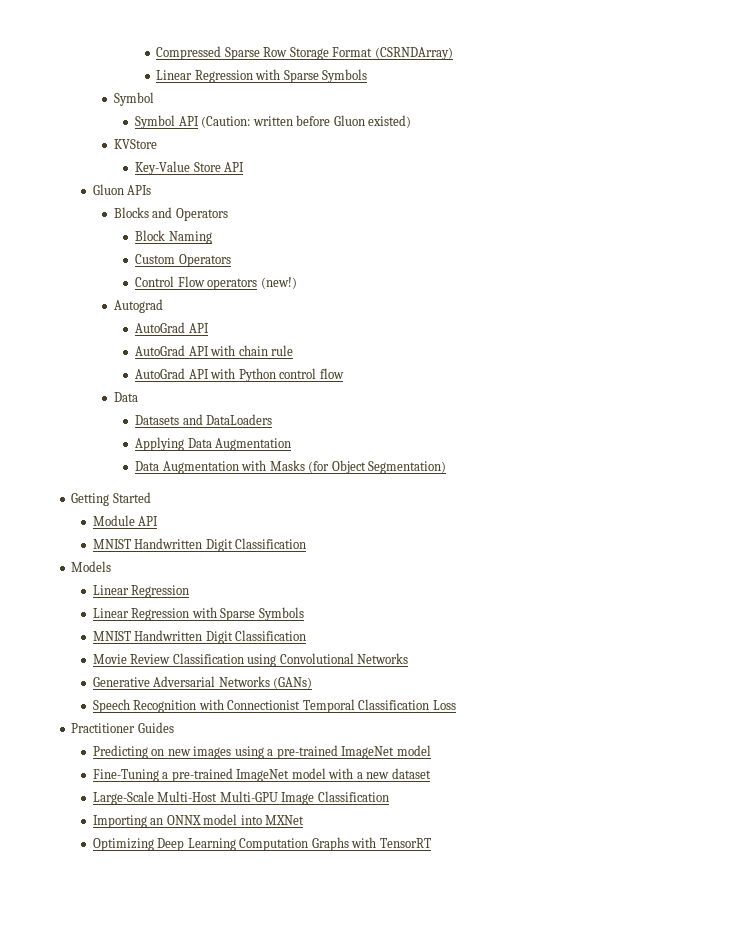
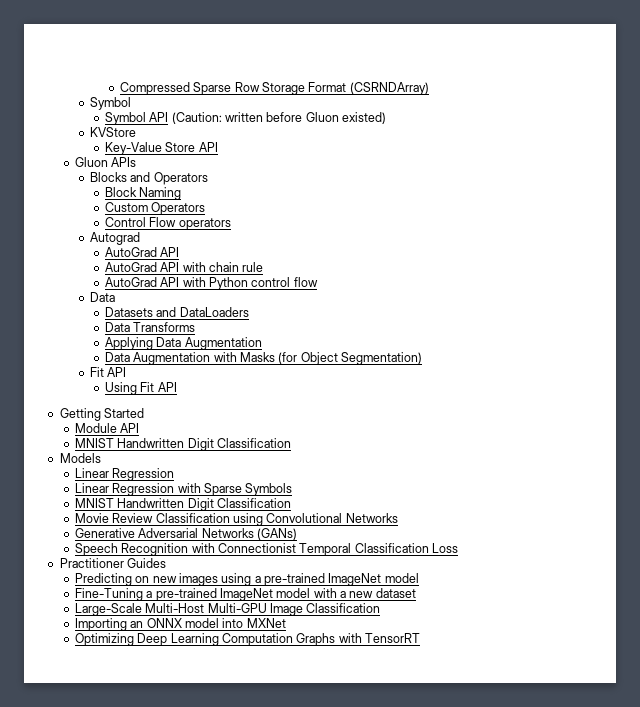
[156,69,368,83] // Linear Regression with Sparse Symbols -> (429, 88) none
[260,277,297,289] (new!) -> (231, 224) none
(273, 419) none -> [104,322,196,332] // Data Transforms
(447, 467) none -> [89,367,127,377] [104,382,177,395] // Fit API // Using Fit API

